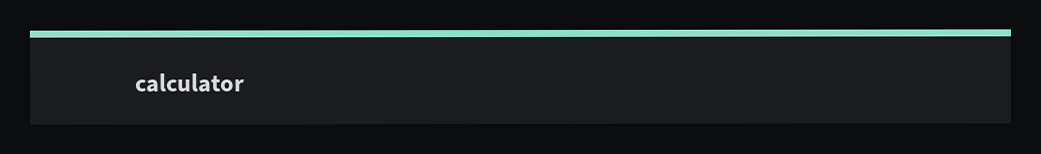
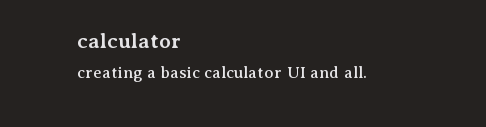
[134,73,245,93] calculator -> [77,33,181,48] [77,66,367,82] calculator // creating a basic calculator UI and all.

